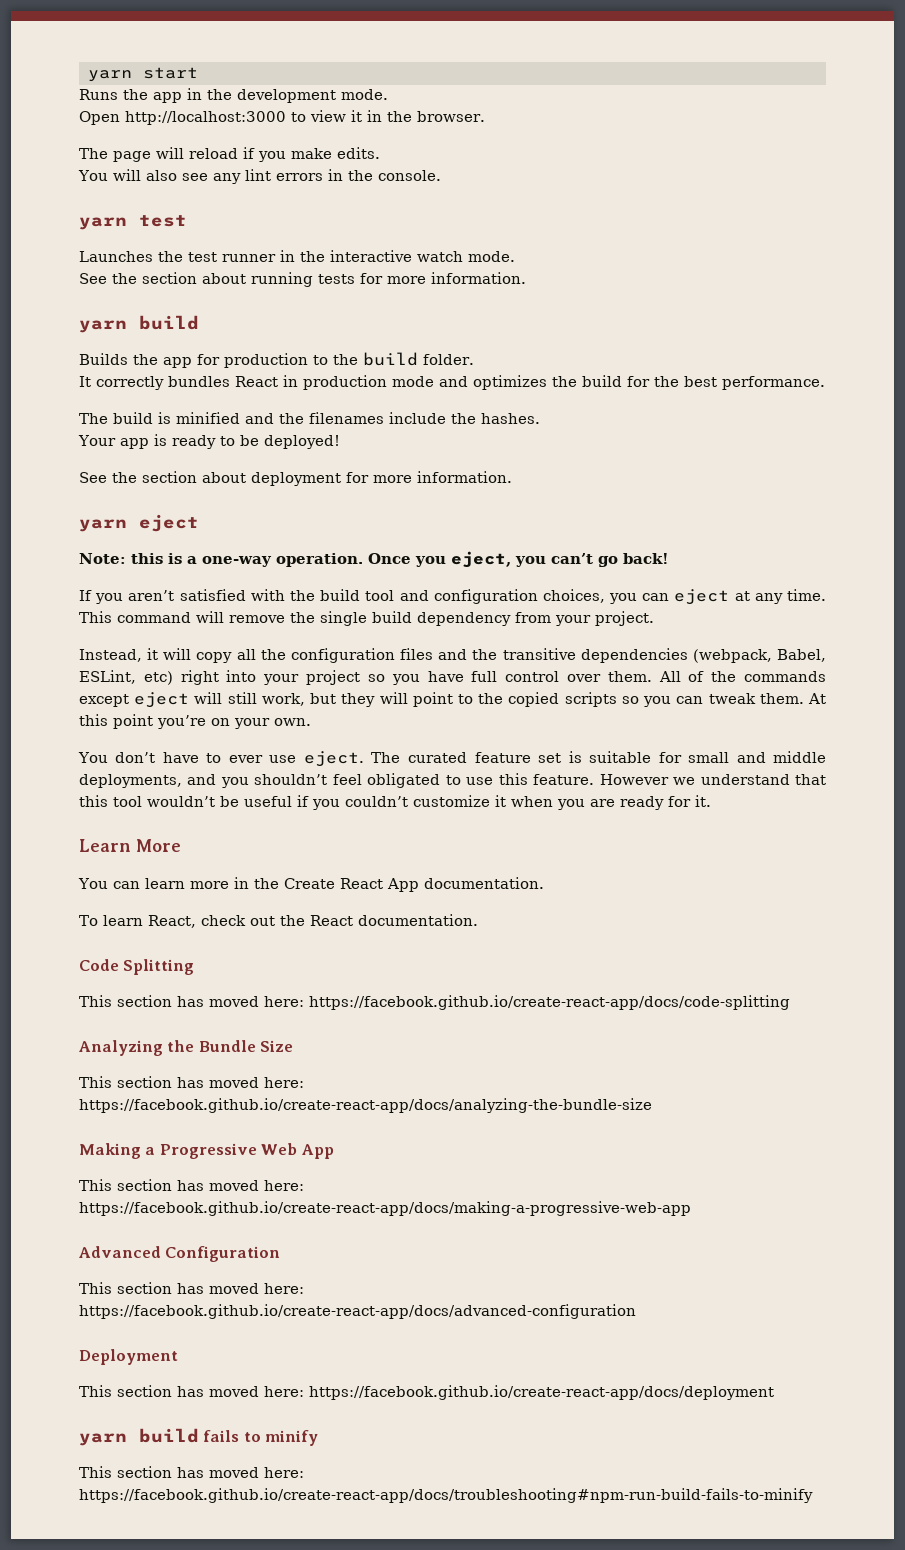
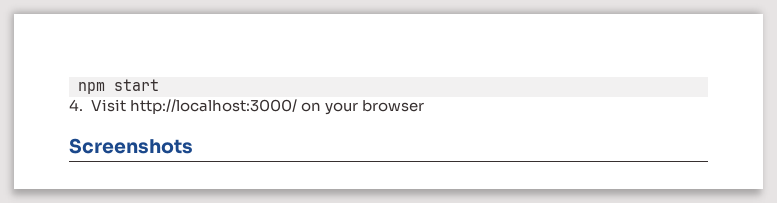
[88,70,132,82] yarn -> [78,82,105,94] npm
[79,88,388,103] [79,110,485,125] [79,147,380,162] [78,169,441,184] [79,215,187,230] [79,250,515,262] [79,272,526,287] [79,315,199,333] [79,352,474,368] [79,375,825,390] [79,412,540,424] [78,434,340,449] [79,471,512,486] [79,514,199,532] [79,551,669,568] [79,589,826,605] [79,611,654,626] [79,648,826,663] [79,670,826,685] [79,692,826,708] [79,714,311,729] [78,751,826,767] [79,773,826,788] [79,795,711,810] [79,839,181,852] [78,877,544,892] [79,914,478,928] [79,959,195,975] [79,995,790,1010] [79,1040,294,1056] [79,1076,304,1088] [79,1098,652,1113] [79,1143,334,1159] [79,1179,304,1191] [79,1201,691,1216] [79,1246,281,1262] [79,1282,304,1294] [79,1304,636,1319] [79,1349,178,1365] [79,1385,774,1400] [79,1428,319,1446] [79,1466,304,1478] [79,1488,813,1503] Runs the app in the development mode. // Open http://localhost:3000 to view it in the browser. // The page will reload if you make edits. // You will also see any lint errors in the console. // yarn test // Launches the test runner in the interactive watch mode. // See the section about running tests for more information. // yarn build // Builds the app for production to the build folder. // It correctly bundles React in production mode and optimizes the build for the best performance. // The build is minified and the filenames include the hashes. // Your app is ready to be deployed! // See the section about deployment for more information. // yarn eject // Note: this is a one-way operation. Once you eject, you can’t go back! // If you aren’t satisfied with the build tool and configuration choices, you can eject at any time. This command will remove the single build dependency from your project. // Instead, it will copy all the configuration files and the transitive dependencies (webpack, Babel, ESLint, etc) right into your project so you have full control over them. All of the commands except eject will still work, but they will point to the copied scripts so you can tweak them. At this point you’re on your own. // You don’t have to ever use eject. The curated feature set is suitable for small and middle deployments, and you shouldn’t feel obligated to use this feature. However we understand that this tool wouldn’t be useful if you couldn’t customize it when you are ready for it. // Learn More // You can learn more in the Create React App documentation. // To learn React, check out the React documentation. // Code Splitting // This section has moved here: https://facebook.github.io/create-react-app/docs/code-splitting // Analyzing the Bundle Size // This section has moved here: https://facebook.github.io/create-react-app/docs/analyzing-the-bundle-size // Making a Progressive Web App // This section has moved here: https://facebook.github.io/create-react-app/docs/making-a-progressive-web-app // Advanced Configuration // This section has moved here: https://facebook.github.io/create-react-app/docs/advanced-configuration // Deployment // This section has moved here: https://facebook.github.io/create-react-app/docs/deployment // yarn build fails to minify // This section has moved here: https://facebook.github.io/create-react-app/docs/troubleshooting#npm-run-build-fails-to-minify -> [69,99,424,115] [69,138,193,154] 4. Visit http://localhost:3000/ on your browser // Screenshots

